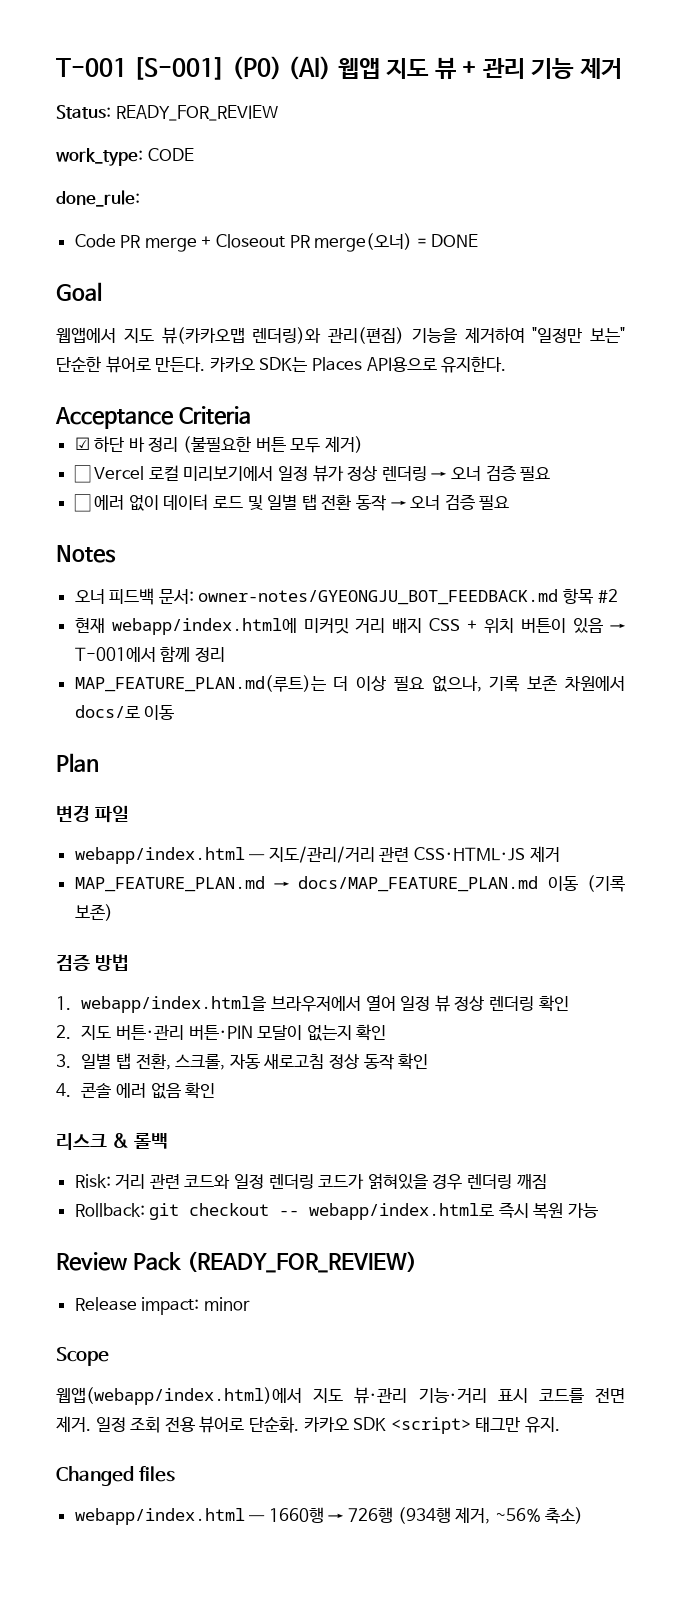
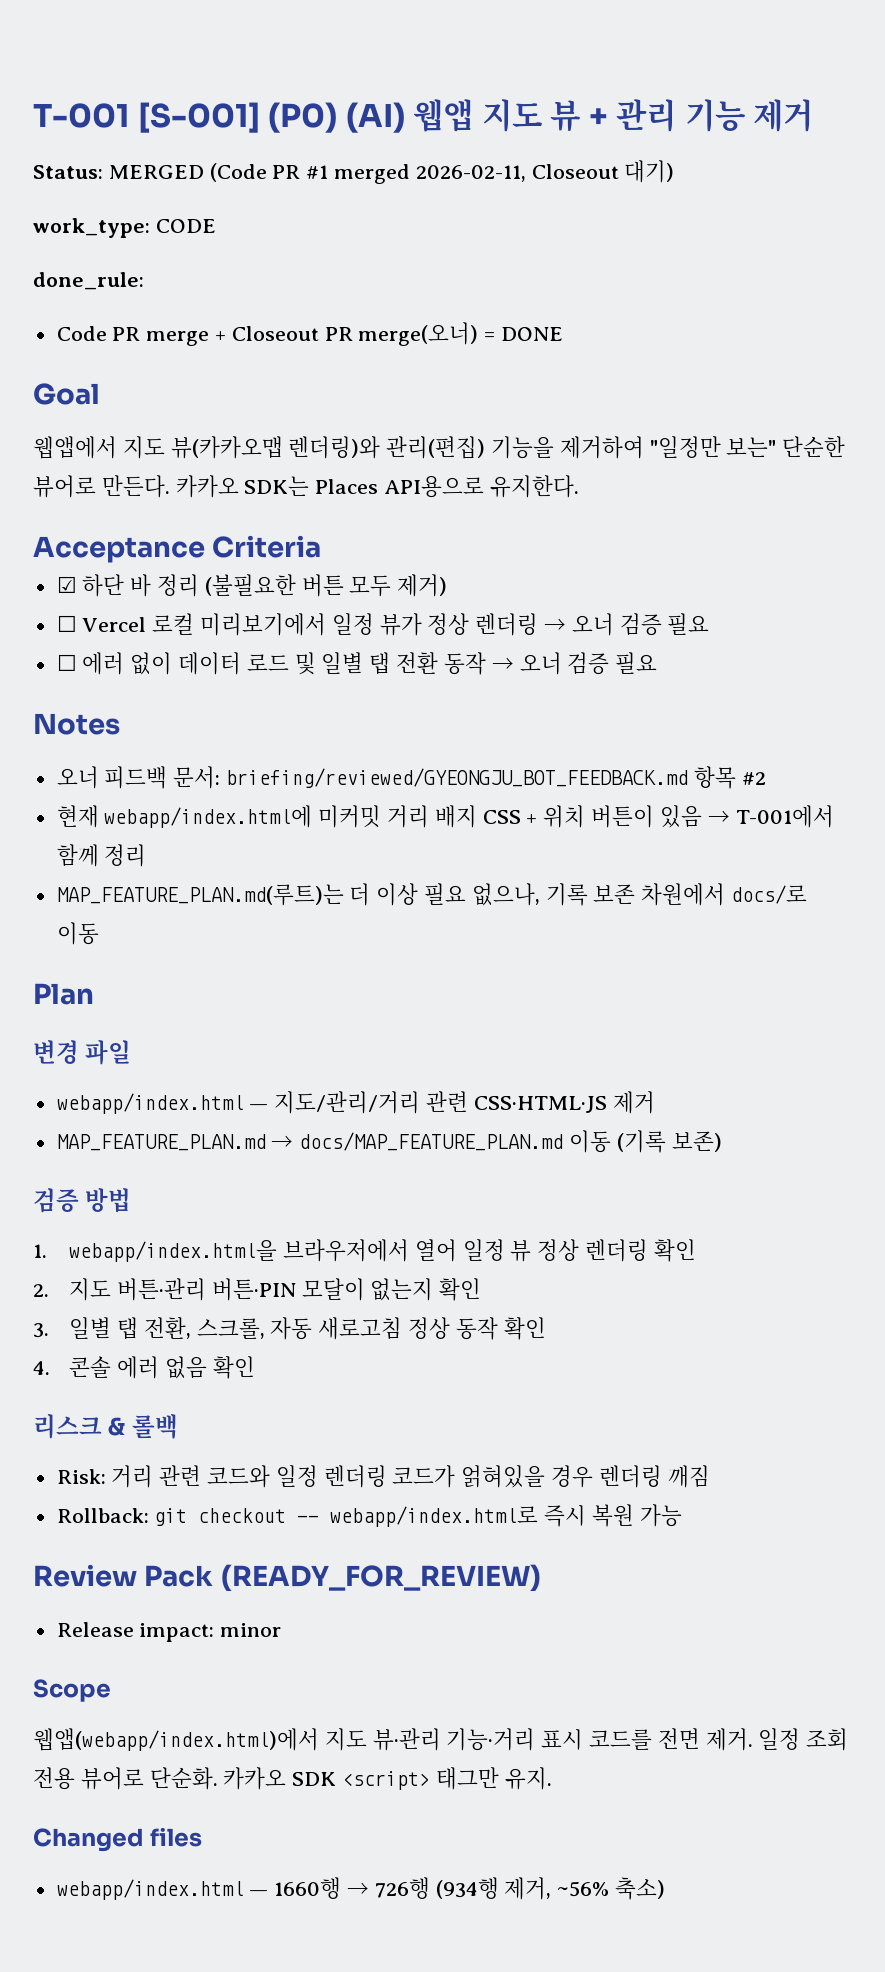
[115,105,278,121] READY_FOR_REVIEW -> [108,160,675,184] MERGED (Code PR #1 merged 2026-02-11, Closeout 대기)
[198,589,559,605] owner-notes/GYEONGJU_BOT_FEEDBACK.md -> [226,768,689,788] briefing/reviewed/GYEONGJU_BOT_FEEDBACK.md

